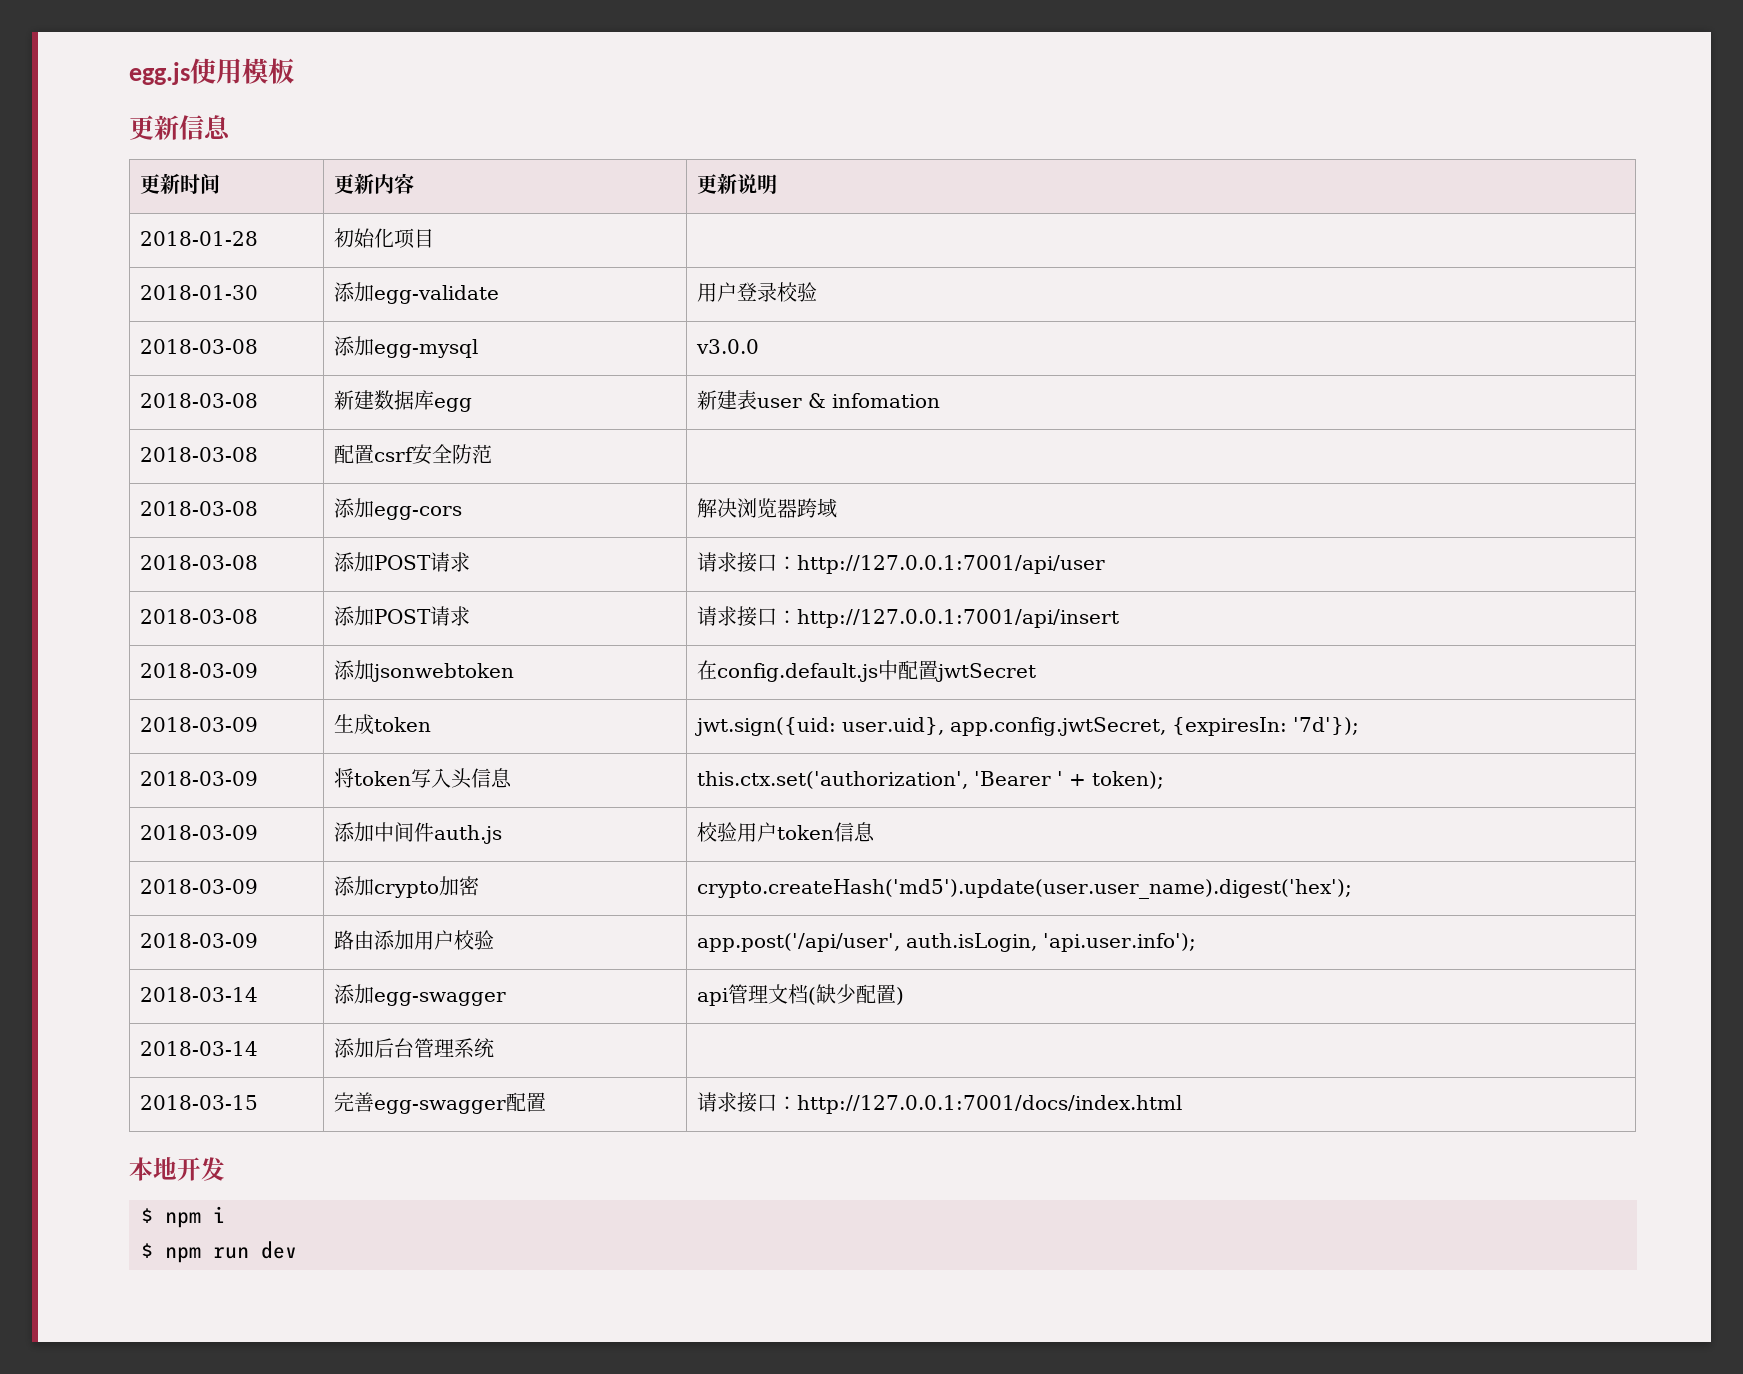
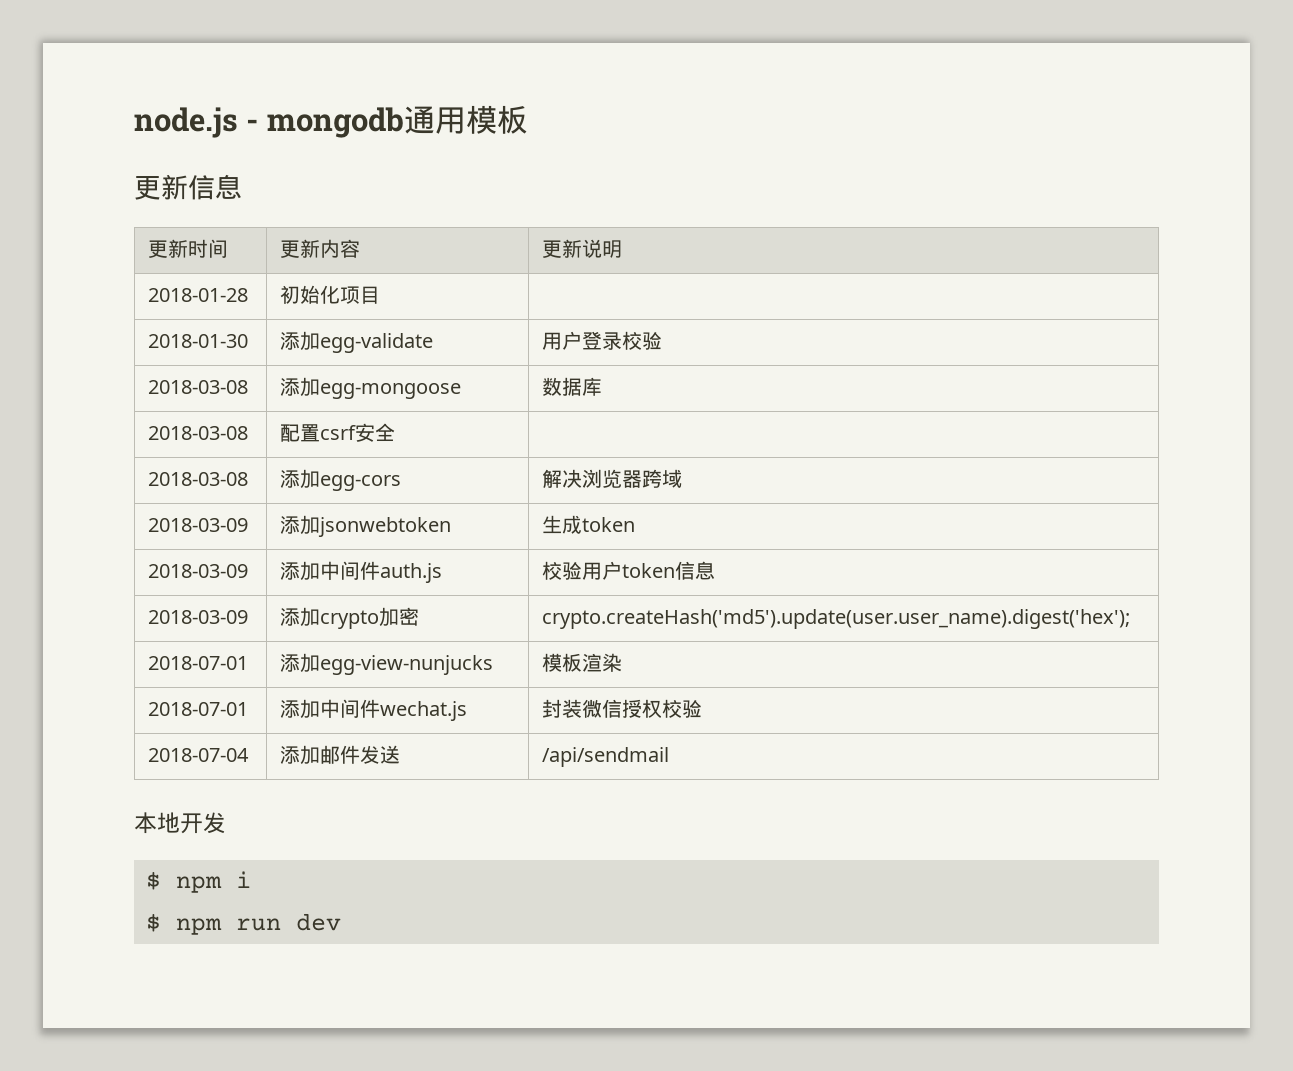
[129,58,216,85] egg.js使 -> [134,106,435,138] node.js - mongodb通
[374,339,479,358] [696,339,760,354] [140,393,259,408] [334,390,473,412] [697,390,941,410] egg-mysql | v3.0.0 // 2018-03-08 | 新建数据库egg | 新建表user & infomation -> [319,383,461,399] [541,377,602,396] egg-mongoose | 数据库
[452,444,493,464] 防范 -> (395, 432) none
[140,555,259,570] [334,552,471,572] [697,552,1106,574] [140,609,259,624] [334,606,471,626] [697,606,1120,628] [140,663,259,678] [334,660,515,682] [697,660,1037,682] [140,717,259,732] [334,714,432,735] [695,717,1360,736] [140,771,259,786] [334,768,513,789] [697,771,1165,789] 2018-03-08 | 添加POST请求 | 请求接口：http://127.0.0.1:7001/api/user // 2018-03-08 | 添加POST请求 | 请求接口：http://127.0.0.1:7001/api/insert // 2018-03-09 | 添加jsonwebtoken | 在config.default.js中配置jwtSecret // 2018-03-09 | 生成token | jwt.sign({uid: user.uid}, app.config.jwtSecret, {expiresIn: '7d'}); // 2018-03-09 | 将token写入头信息 | this.ctx.set('authorization', 'Bearer ' + token); -> [147,518,248,532] [279,515,451,537] [541,515,635,534] 2018-03-09 | 添加jsonwebtoken | 生成token
[140,933,259,948] [334,930,495,950] [697,933,1197,952] [140,987,259,1002] [334,984,507,1006] [697,984,905,1006] [140,1041,259,1056] [334,1038,495,1058] [140,1095,259,1110] [334,1092,547,1114] [697,1092,1183,1114] 2018-03-09 | 路由添加用户校验 | app.post('/api/user', auth.isLogin, 'api.user.info'); // 2018-03-14 | 添加egg-swagger | api管理文档(缺少配置) // 2018-03-14 | 添加后台管理系统 | // 2018-03-15 | 完善egg-swagger配置 | 请求接口：http://127.0.0.1:7001/docs/index.html -> [147,656,248,670] [279,653,493,675] [541,653,622,672] [147,702,248,716] [279,699,467,721] [541,699,702,718] [147,748,249,762] [279,745,400,765] [541,747,669,767] 2018-07-01 | 添加egg-view-nunjucks | 模板渲染 // 2018-07-01 | 添加中间件wechat.js | 封装微信授权校验 // 2018-07-04 | 添加邮件发送 | /api/sendmail

